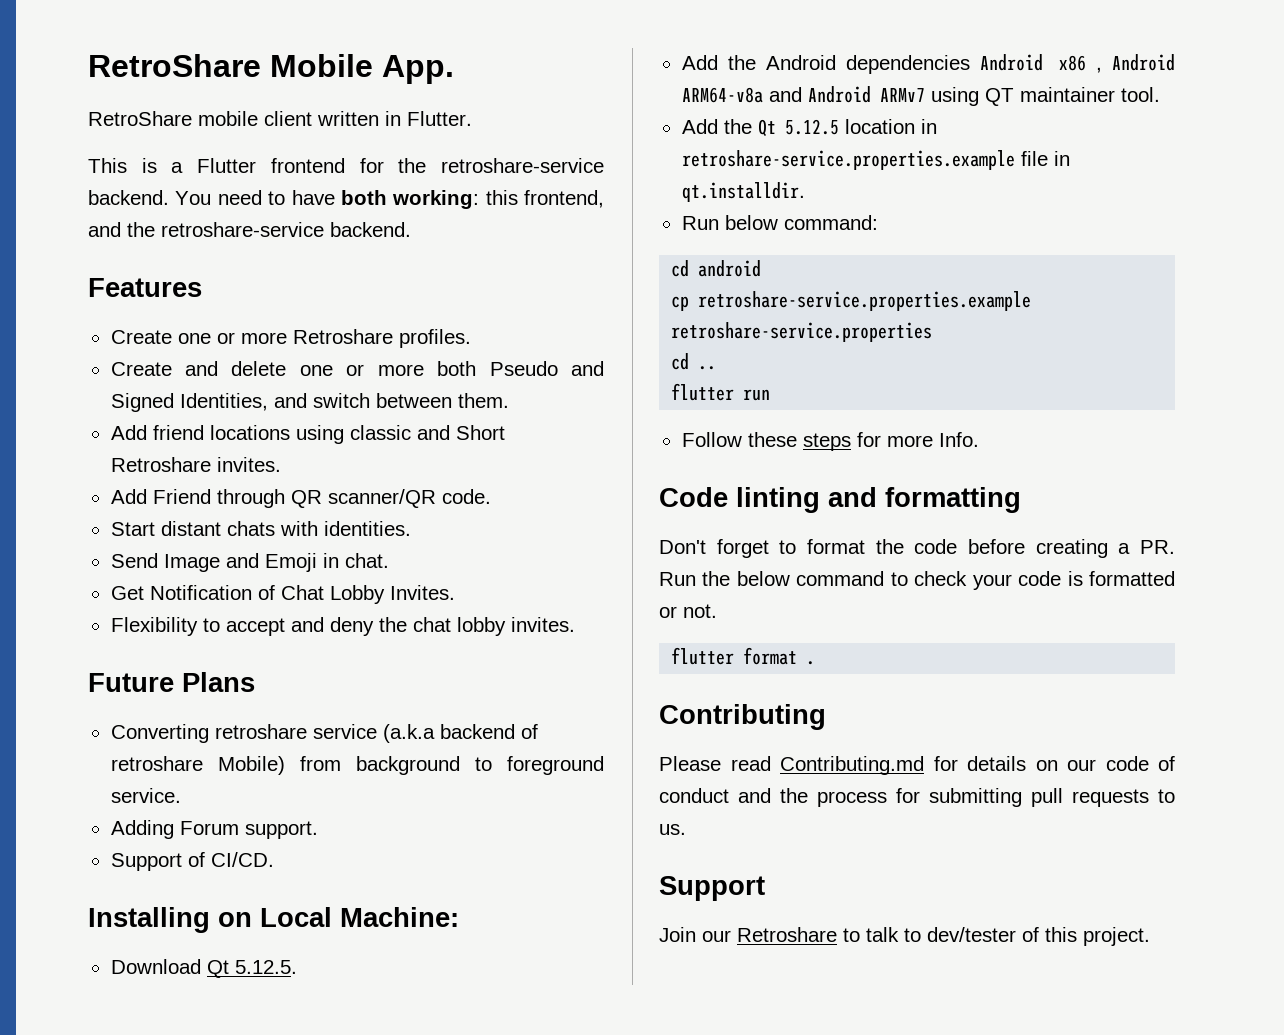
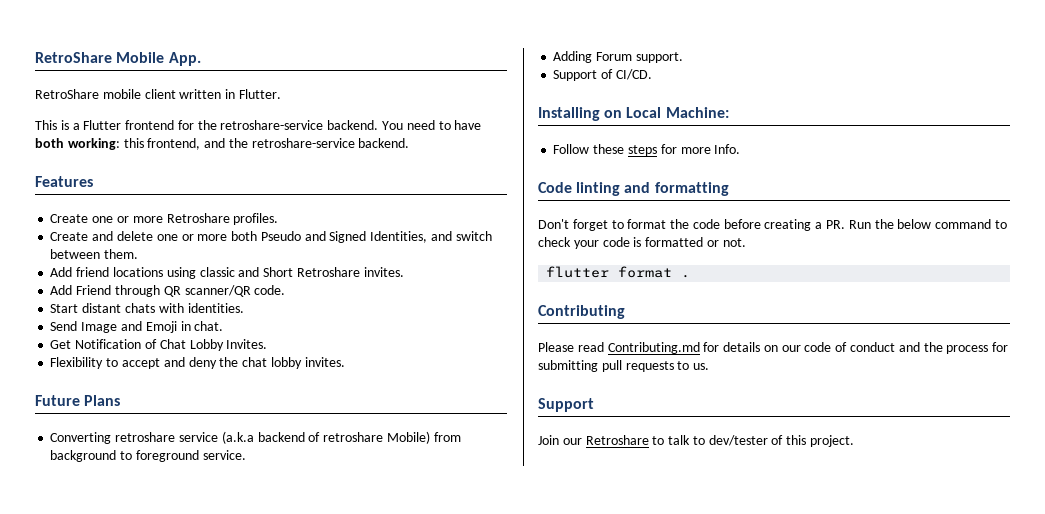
[110,959,297,978] [681,54,1175,74] [681,86,1160,106] [681,119,937,137] [681,150,1070,170] [681,182,805,202] [681,215,878,230] [671,260,762,277] [671,291,1032,311] [671,322,933,342] [671,353,717,370] [671,383,771,401] // Download Qt 5.12.5. // Add the Android dependencies Android x86 , Android ARM64-v8a and Android ARMv7 using QT maintainer tool. // Add the Qt 5.12.5 location in retroshare-service.properties.example file in qt.installdir. // Run below command: // cd android // cp retroshare-service.properties.example retroshare-service.properties // cd .. // flutter run -> (729, 112) none

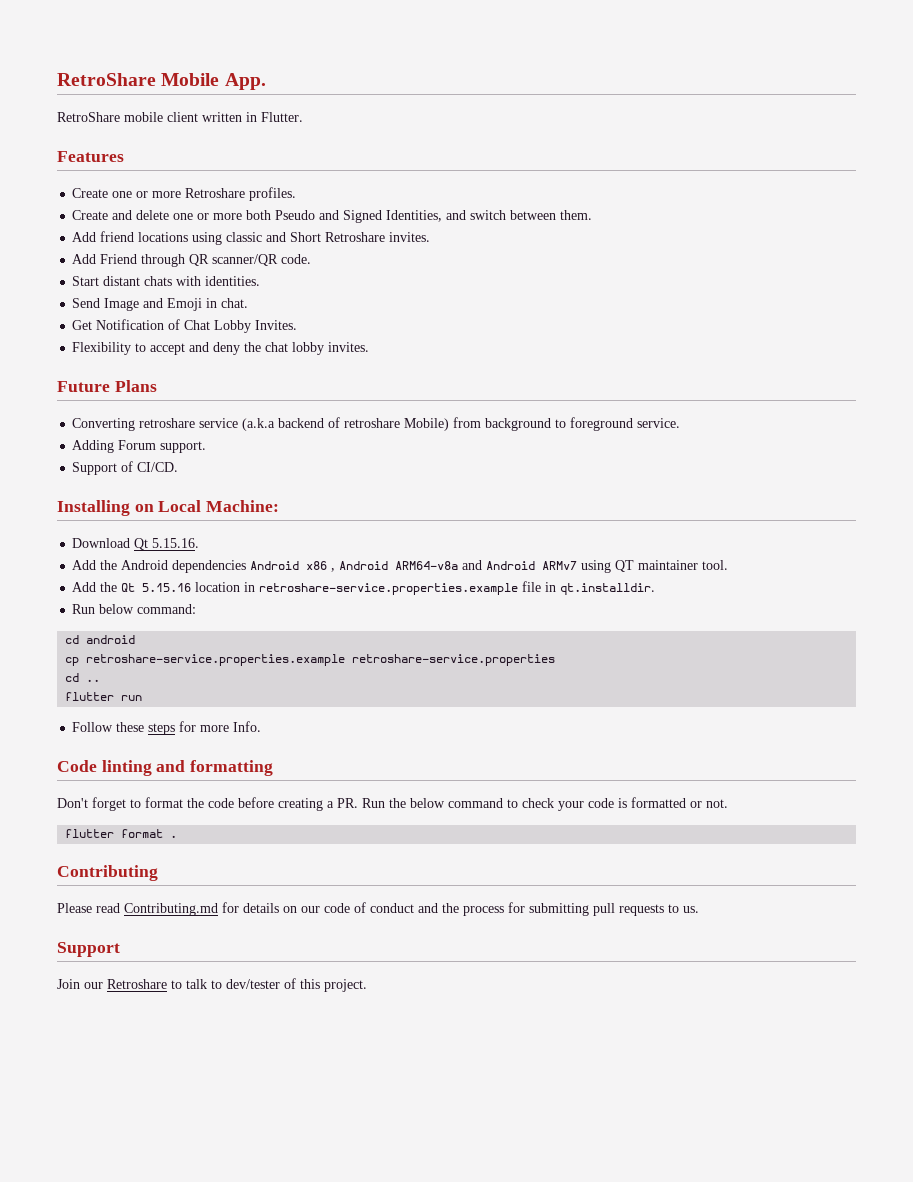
[35,120,482,130] [35,138,410,150] // This is a Flutter frontend for the retroshare-service backend. You need to have both working: this frontend, and the retroshare-service backend. -> (303, 117) none
(729, 112) none -> [72,538,200,550] [72,560,729,573] [72,581,656,595] [72,604,197,614] [65,635,136,644] [65,654,556,666] [65,673,101,682] [65,692,143,701] // Download Qt 5.15.16. // Add the Android dependencies Android x86 , Android ARM64-v8a and Android ARMv7 using QT maintainer tool. // Add the Qt 5.15.16 location in retroshare-service.properties.example file in qt.installdir. // Run below command: // cd android // cp retroshare-service.properties.example retroshare-service.properties // cd .. // flutter run

